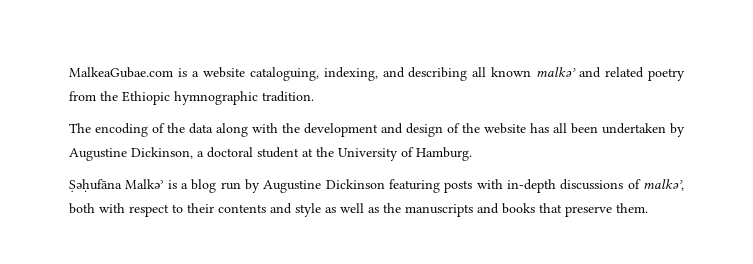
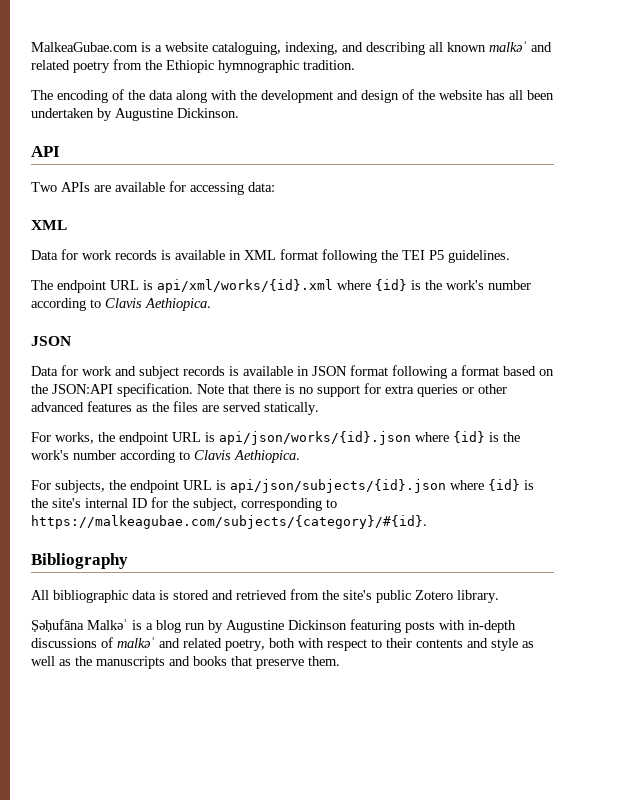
[131,147,472,161] Dickinson, a doctoral student at the University of Hamburg. -> [177,108,239,118] [31,146,60,157] [31,181,275,195] [31,220,67,230] [31,249,510,263] [31,279,531,293] [31,298,211,311] [31,336,71,346] [31,365,554,379] [31,383,507,397] [31,401,319,415] [31,431,520,445] [31,450,300,463] [31,479,534,493] [31,497,337,511] [31,515,427,529] [31,553,128,569] [31,589,499,603] Dickinson. // API // Two APIs are available for accessing data: // XML // Data for work records is available in XML format following the TEI P5 guidelines. // The endpoint URL is api/xml/works/{id}.xml where {id} is the work's number according to Clavis Aethiopica. // JSON // Data for work and subject records is available in JSON format following a format based on the JSON:API specification. Note that there is no support for extra queries or other advanced features as the files are served statically. // For works, the endpoint URL is api/json/works/{id}.json where {id} is the work's number according to Clavis Aethiopica. // For subjects, the endpoint URL is api/json/subjects/{id}.json where {id} is the site's internal ID for the subject, corresponding to https://malkeagubae.com/subjects/{category}/#{id}. // Bibliography // All bibliographic data is stored and retrieved from the site's public Zotero library.
[643,179,684,191] malkəʾ, -> [117,637,265,651] malkəʾ and related poetry,

